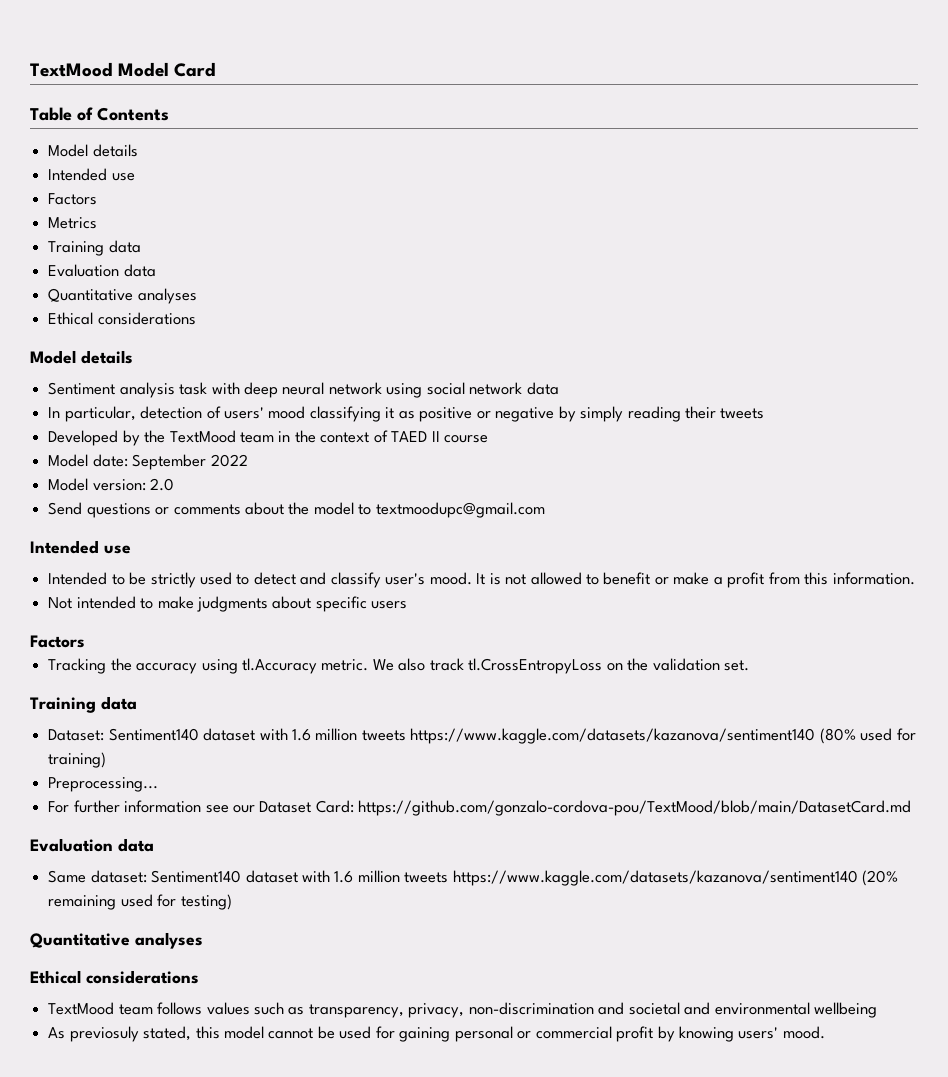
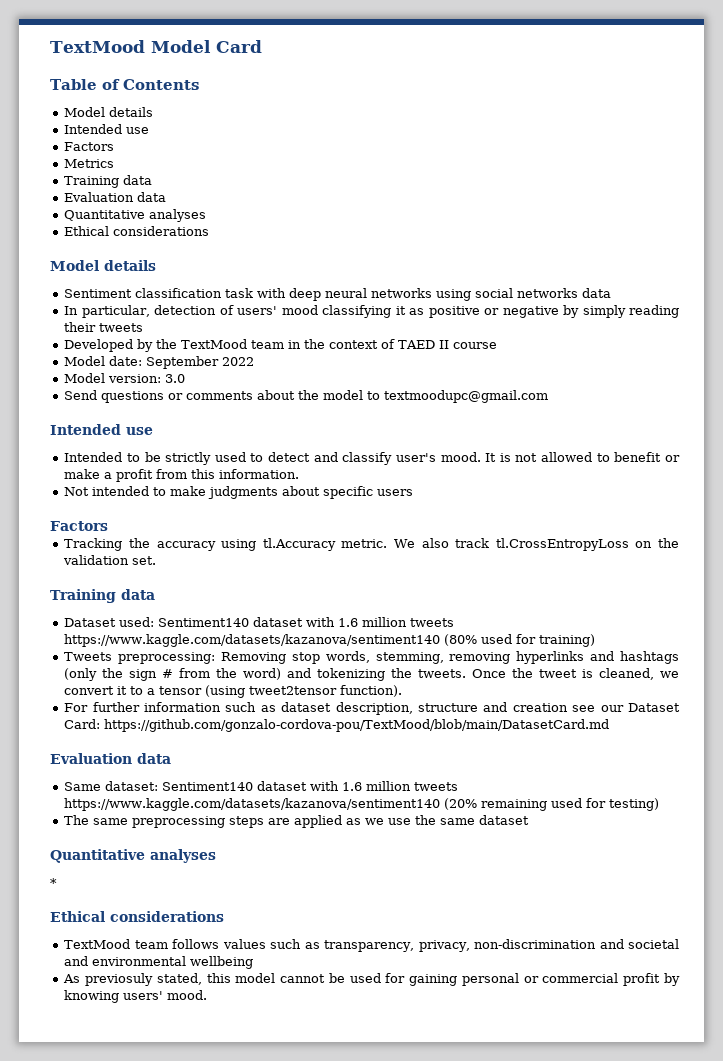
[119,382,175,398] analysis -> [135,288,223,298] classification
[328,382,382,395] network -> [371,288,433,298] networks
[469,382,523,395] network -> [517,288,579,298] networks
[150,478,175,491] 2.0 -> [165,374,186,383] 3.0
[48,729,105,741] Dataset: -> [64,617,155,627] Dataset used:
[48,777,159,792] [48,800,202,813] Preprocessing... // For further information -> [64,651,680,664] [64,668,679,681] [64,685,403,698] [64,702,568,715] Tweets preprocessing: Removing stop words, stemming, removing hyperlinks and hashtags (only the sign # from the word) and tokenizing the tweets. Once the tweet is cleaned, we convert it to a tensor (using tweet2tensor function). // For further information such as dataset description, structure and creation
[30,932,203,949] // Quantitative analyses -> [64,815,530,828] [50,849,216,863] [50,878,57,887] // The same preprocessing steps are applied as we use the same dataset // Quantitative analyses // *

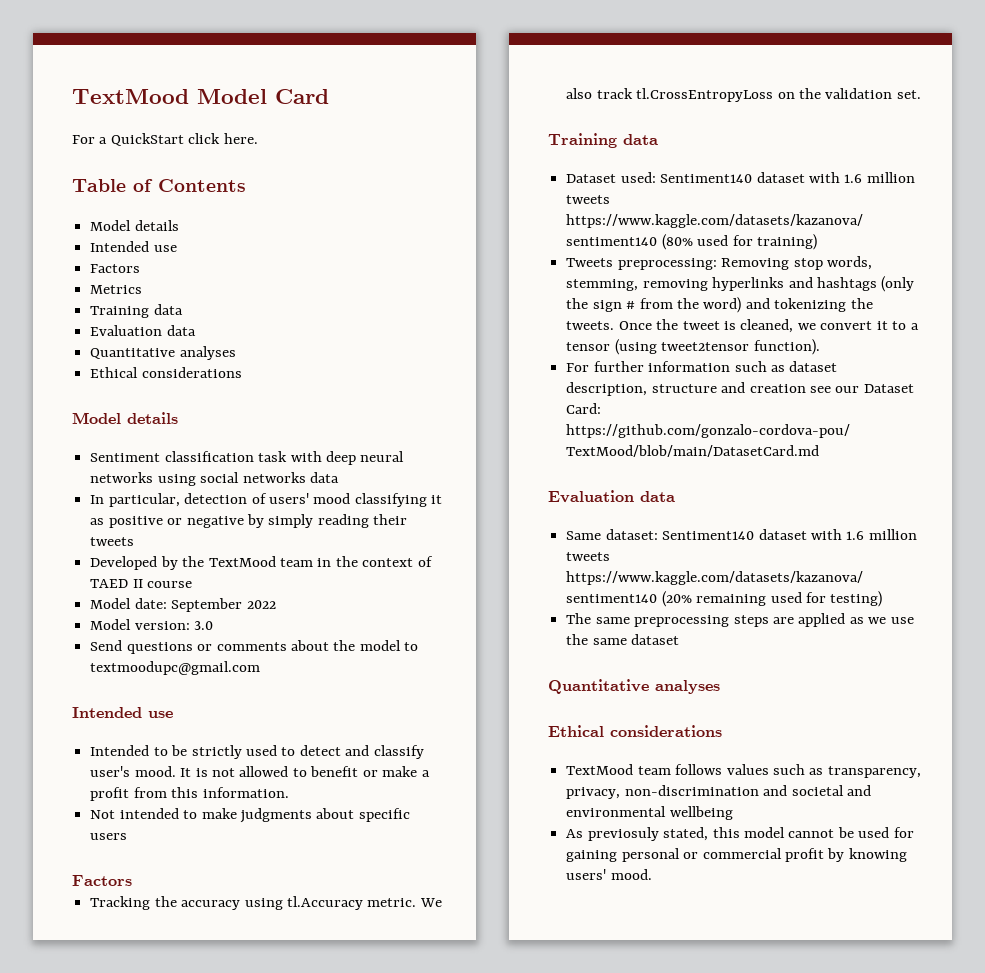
(262, 46) none -> [72,133,258,146] // For a QuickStart click here.
[50,878,57,887] // * -> (720, 687) none

